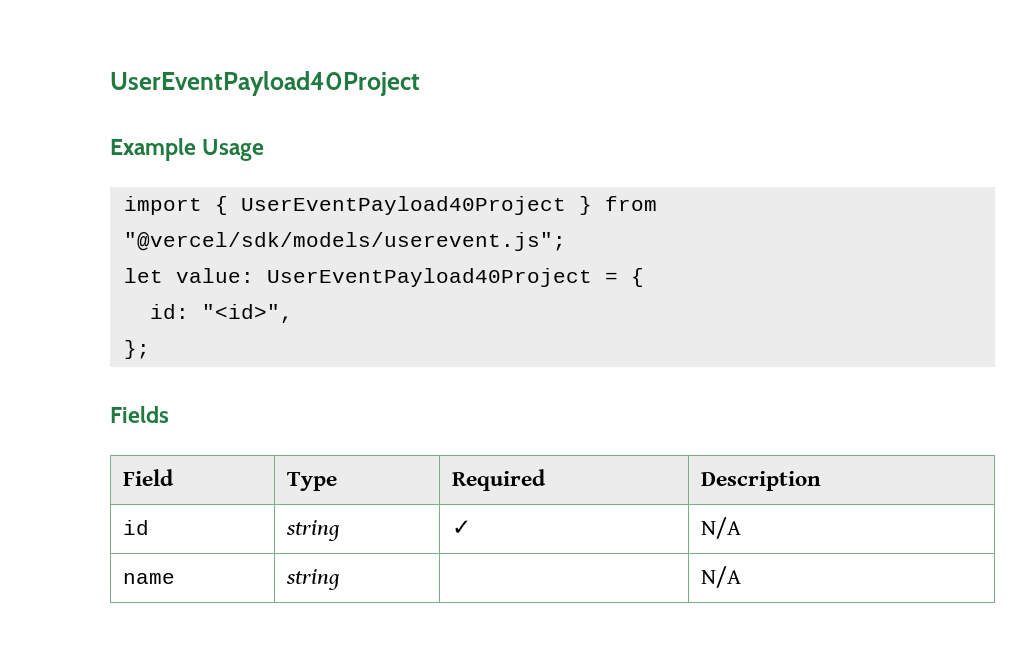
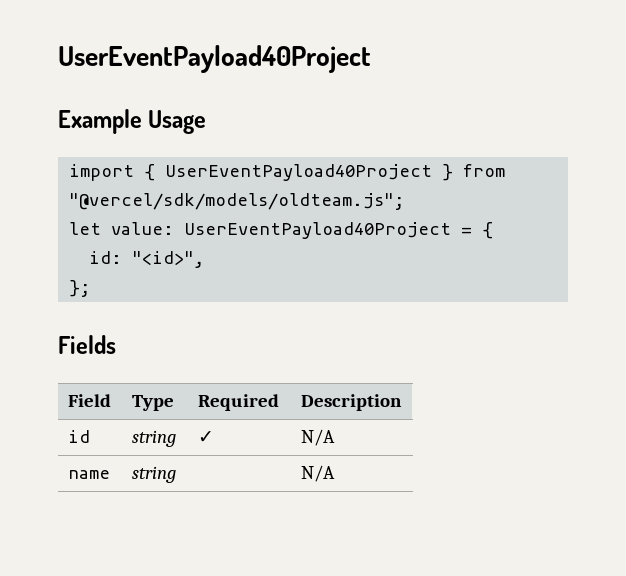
[123,232,566,251] "@vercel/sdk/models/userevent.js"; -> [69,193,405,210] "@vercel/sdk/models/oldteam.js";

